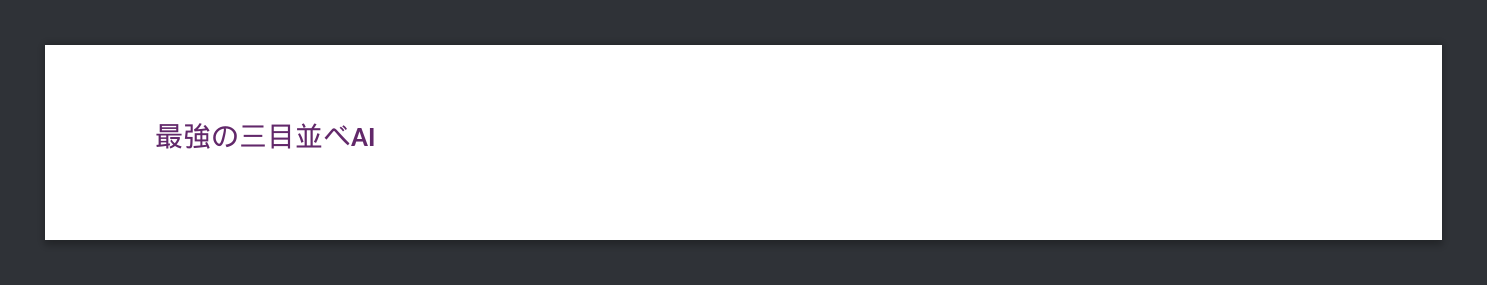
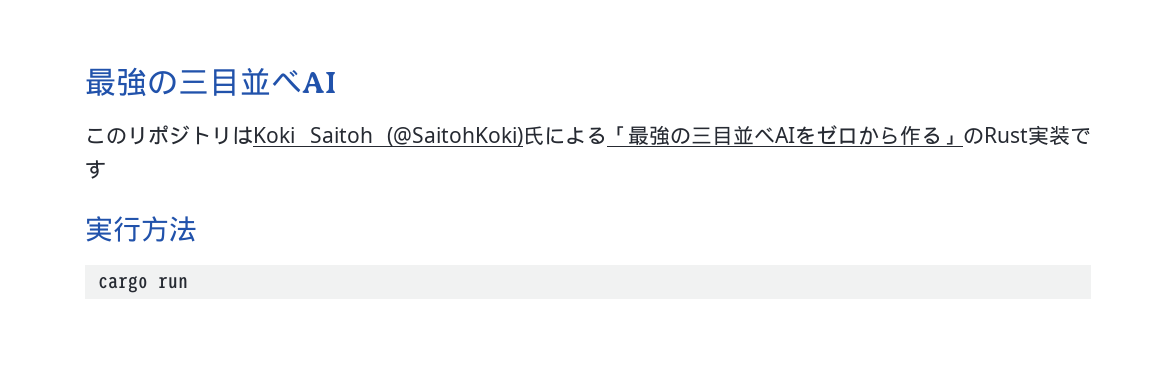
[155,123,375,149] 最強の三目並べAI -> [85,67,337,97] [85,125,1091,146] [85,160,106,179] [85,216,197,242] [97,275,188,293] 最強の三目並べAI // このリポジトリはKoki Saitoh (@SaitohKoki)氏による「最強の三目並べAIをゼロから作る」のRust実装です // 実行方法 // cargo run

